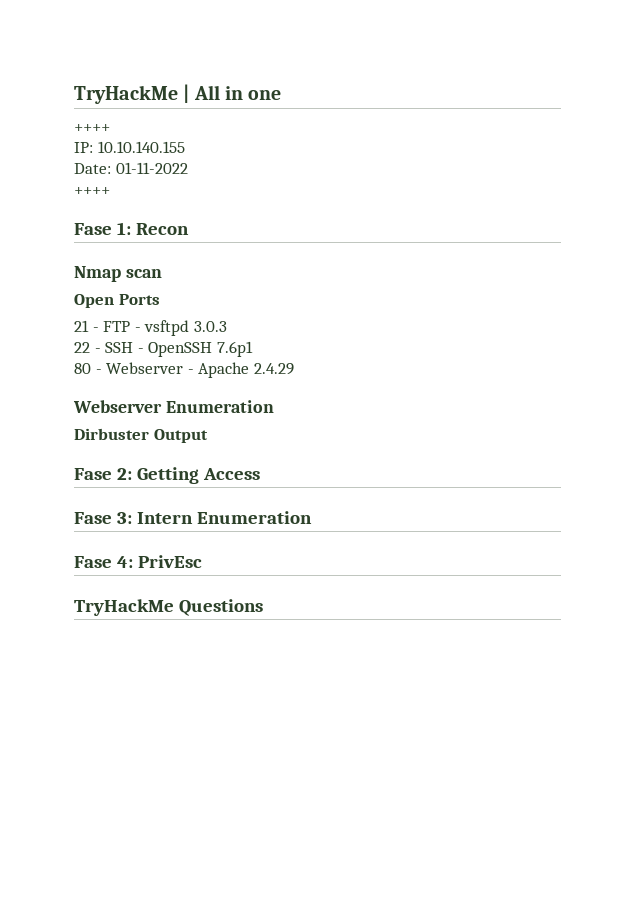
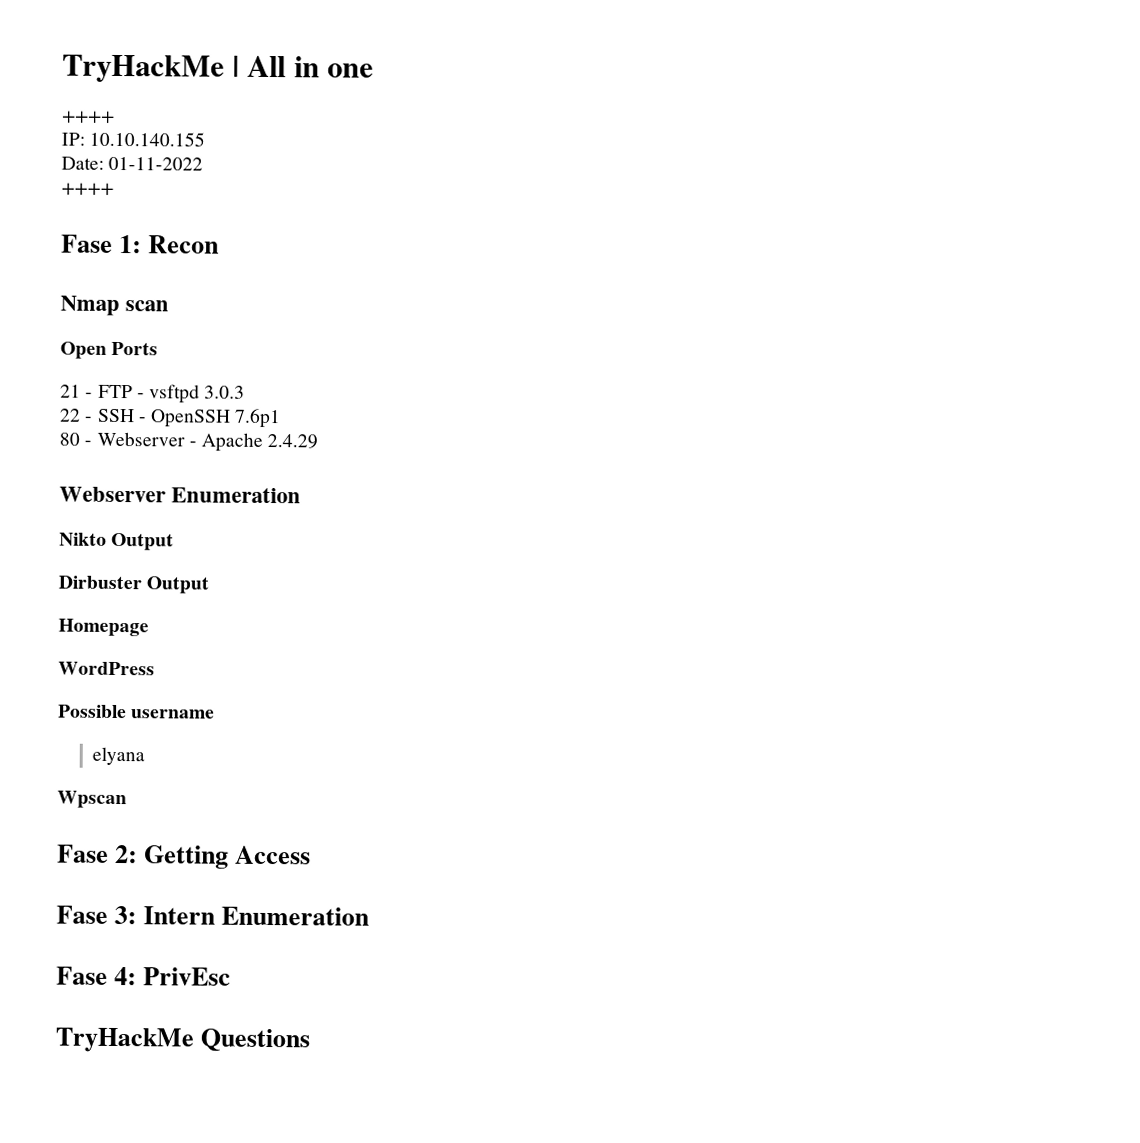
(274, 406) none -> [59,532,175,551] // Nikto Output
(208, 436) none -> [58,618,149,637] [58,661,155,676] [58,704,216,719] [92,746,146,766] [57,790,127,809] // Homepage // WordPress // Possible username // elyana // Wpscan

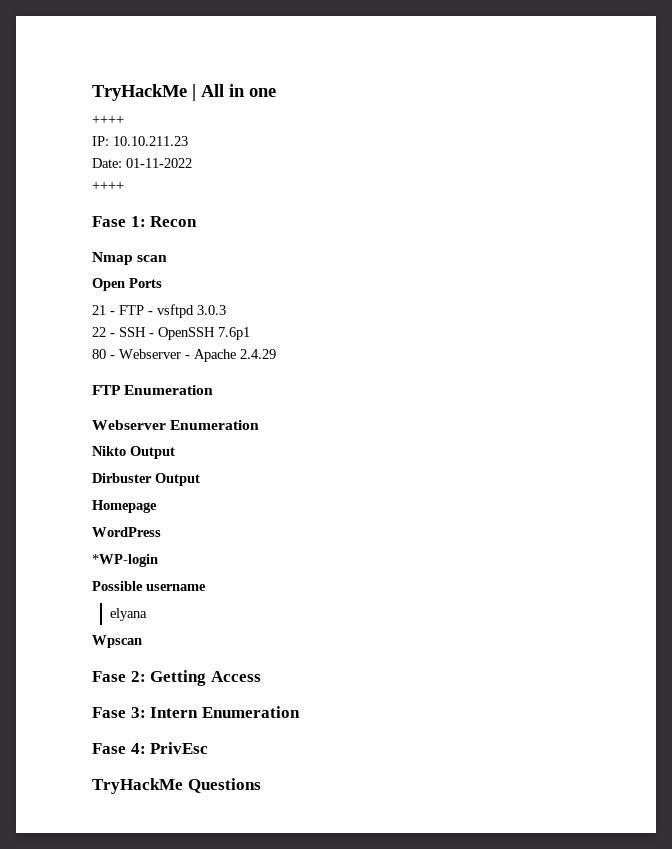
[89,131,206,147] 10.10.140.155 -> [113,136,188,146] 10.10.211.23
(319, 441) none -> [92,385,214,395] // FTP Enumeration
(155, 668) none -> [92,554,158,567] // *WP-login

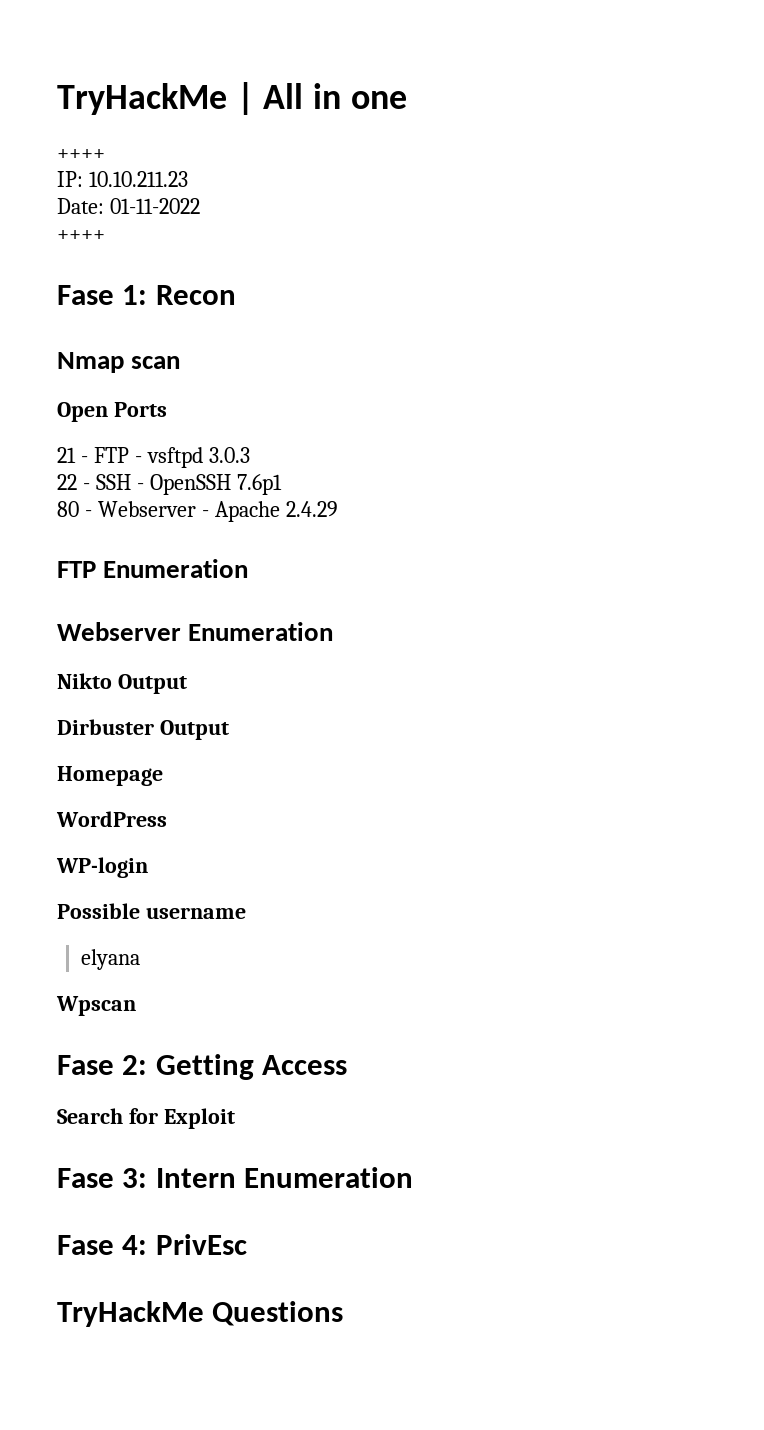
[92,554,158,567] *WP-login -> [56,857,148,878] WP-login
(261, 676) none -> [57,1108,235,1129] // Search for Exploit

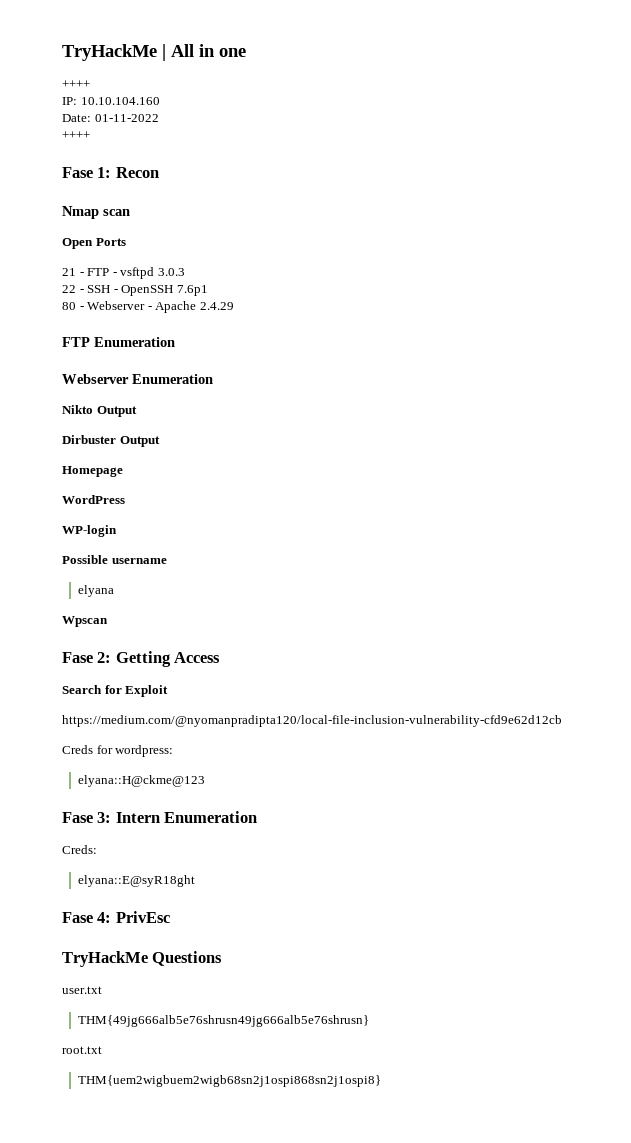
[88,171,188,187] 10.10.211.23 -> [80,97,160,105] 10.10.104.160
(235, 1118) none -> [62,715,562,727] [62,745,174,757] [78,775,206,787] // https://medium.com/@nyomanpradipta120/local-file-inclusion-vulnerability-cfd9e62d12cb // Creds for wordpress: // elyana::H@ckme@123
(414, 1177) none -> [62,845,97,854] [78,875,196,887] // Creds: // elyana::E@syR18ght
(344, 1313) none -> [62,986,102,994] [78,1015,370,1027] [62,1046,102,1054] [78,1075,382,1087] // user.txt // THM{49jg666alb5e76shrusn49jg666alb5e76shrusn} // root.txt // THM{uem2wigbuem2wigb68sn2j1ospi868sn2j1ospi8}

